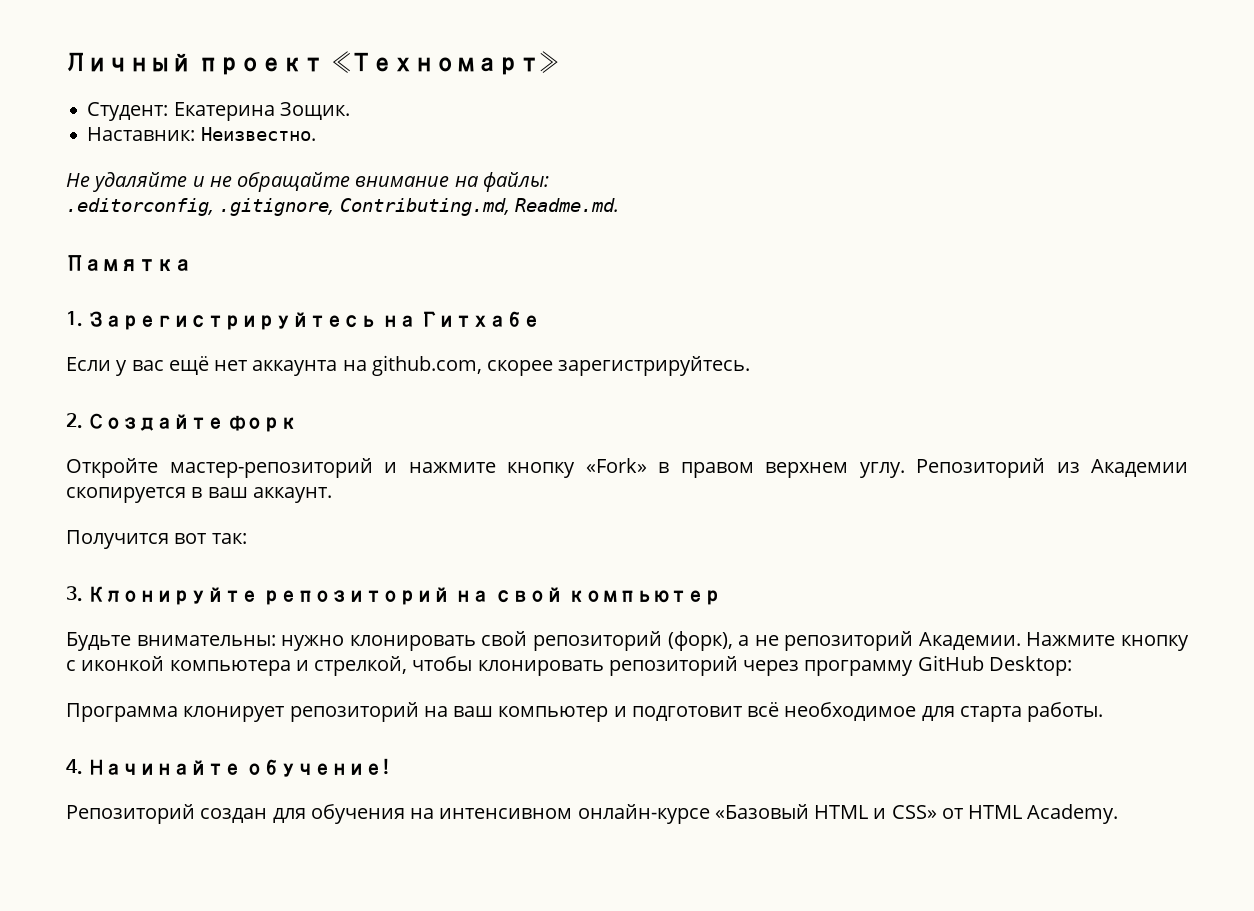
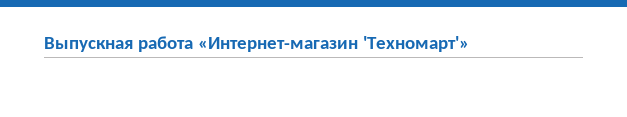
[66,51,562,75] [87,102,350,121] [87,127,316,141] [66,172,549,192] [66,198,619,216] [66,255,192,272] [66,311,541,330] [66,355,751,376] [66,413,298,432] [66,458,1188,478] [66,487,332,503] [66,530,247,549] [66,586,721,605] [66,631,1190,651] [66,655,1072,676] [66,702,1104,722] [66,758,391,777] [66,804,1119,824] Личный проект «Техномарт» // Студент: Екатерина Зощик. // Наставник: Неизвестно. // Не удаляйте и не обращайте внимание на файлы: // .editorconfig, .gitignore, Contributing.md, Readme.md. // Памятка // 1. Зарегистрируйтесь на Гитхабе // Если у вас ещё нет аккаунта на github.com, скорее зарегистрируйтесь. // 2. Создайте форк // Откройте мастер-репозиторий и нажмите кнопку «Fork» в правом верхнем углу. Репозиторий из Академии скопируется в ваш аккаунт. // Получится вот так: // 3. Клонируйте репозиторий на свой компьютер // Будьте внимательны: нужно клонировать свой репозиторий (форк), а не репозиторий Академии. Нажмите кнопку с иконкой компьютера и стрелкой, чтобы клонировать репозиторий через программу GitHub Desktop: // Программа клонирует репозиторий на ваш компьютер и подготовит всё необходимое для старта работы. // 4. Начинайте обучение! // Репозиторий создан для обучения на интенсивном онлайн‑курсе «Базовый HTML и CSS» от HTML Academy. -> [44,36,469,52] Выпускная работа «Интернет-магазин 'Техномарт'»

